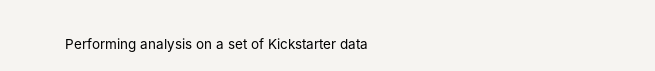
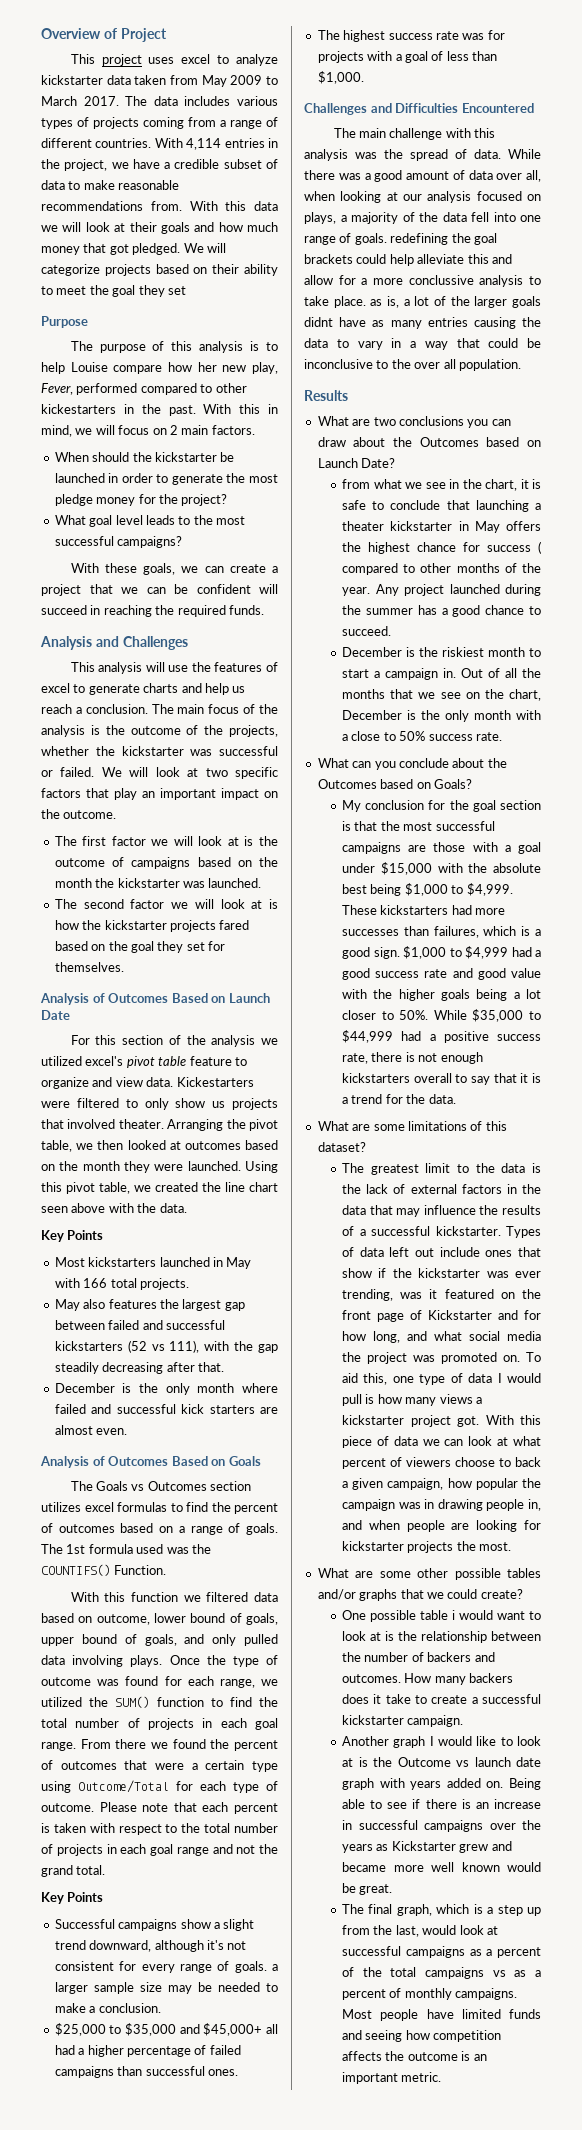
[65,38,368,52] Performing analysis on a set of Kickstarter data -> [41,28,167,42] [70,54,278,66] [41,75,278,87] [41,96,278,106] [41,117,278,129] [41,138,278,150] [41,159,278,171] [41,180,180,190] [41,201,278,211] [41,222,278,234] [41,243,226,255] [41,264,278,276] [41,285,186,297] [41,316,88,328] [70,341,278,353] [41,362,278,374] [41,383,247,395] [41,404,278,416] [41,425,255,437] [54,452,235,462] [54,473,278,485] [54,494,228,506] [54,515,245,527] [54,536,183,548] [70,563,278,575] [41,584,278,596] [41,605,264,617] [40,636,188,650] [70,662,278,674] [41,683,246,695] [41,704,278,714] [41,725,278,737] [41,746,278,756] [41,767,278,779] [41,788,278,800] [41,809,117,819] [54,836,278,846] [54,857,278,869] [54,878,262,888] [54,899,278,909] [54,920,250,932] [54,941,225,953] [54,962,124,972] [40,993,270,1005] [41,1010,70,1020] [70,1035,278,1047] [41,1056,247,1068] [41,1077,254,1089] [41,1098,278,1110] [41,1119,278,1131] [41,1140,278,1152] [41,1161,278,1173] [41,1182,278,1194] [41,1203,187,1213] [41,1230,104,1242] [54,1257,252,1269] [54,1278,189,1290] [54,1299,245,1311] [54,1320,225,1330] [54,1340,278,1353] [54,1362,224,1374] [54,1383,278,1395] [54,1404,278,1414] [54,1425,128,1435] [40,1456,261,1468] [70,1481,252,1491] [41,1502,278,1514] [41,1523,278,1535] [41,1544,211,1554] [41,1564,167,1576] [70,1592,278,1602] [41,1613,278,1625] [41,1634,278,1646] [41,1655,278,1667] [41,1676,278,1688] [41,1696,278,1708] [41,1718,278,1730] [41,1739,278,1751] [41,1760,278,1772] [41,1780,278,1793] [41,1802,278,1814] [41,1823,278,1835] [41,1844,278,1856] [41,1865,106,1877] [41,1892,104,1904] [54,1919,255,1931] [54,1940,247,1952] [54,1961,278,1973] [54,1982,278,1994] [54,2003,161,2013] [54,2023,278,2036] [54,2045,241,2057] [54,2066,238,2078] [317,30,505,42] [317,51,497,63] [317,71,364,84] [304,103,534,115] [333,128,496,140] [304,149,541,161] [304,170,541,182] [304,191,541,203] [304,212,541,224] [304,233,497,245] [304,254,512,266] [304,275,541,287] [304,296,541,308] [304,317,541,329] [304,338,541,350] [304,359,521,371] [304,390,348,401] [317,416,511,428] [317,437,541,447] [317,458,396,468] [342,479,541,491] [342,500,541,512] [342,521,541,533] [342,541,542,554] [342,563,541,575] [342,584,541,596] [342,605,541,617] [342,626,392,636] [342,647,541,657] [342,668,541,680] [342,689,541,701] [342,710,541,722] [342,731,502,741] [317,758,507,770] [317,779,472,789] [342,800,541,812] [342,821,495,831] [342,842,541,854] [342,862,541,875] [342,883,513,896] [342,905,506,915] [342,926,541,938] [342,946,541,959] [342,968,541,980] [342,989,541,1001] [342,1009,541,1022] [342,1030,541,1043] [342,1052,483,1064] [342,1073,541,1085] [342,1094,456,1104] [317,1121,507,1131] [317,1142,366,1152] [342,1163,541,1175] [342,1184,541,1194] [342,1205,541,1217] [342,1226,541,1238] [342,1247,541,1257] [342,1268,541,1278] [342,1289,541,1301] [342,1310,541,1322] [342,1331,541,1343] [342,1352,541,1364] [342,1373,541,1385] [342,1394,482,1406] [342,1415,541,1427] [342,1436,541,1448] [342,1457,541,1469] [342,1478,541,1490] [342,1499,541,1511] [342,1520,541,1532] [342,1541,512,1553] [317,1568,541,1580] [317,1589,523,1601] [342,1610,541,1622] [342,1631,541,1643] [342,1652,495,1662] [342,1673,514,1685] [342,1694,541,1704] [342,1715,464,1727] [342,1736,541,1748] [342,1757,541,1767] [342,1778,541,1790] [342,1799,541,1809] [342,1820,541,1832] [342,1841,512,1853] [342,1862,541,1872] [342,1883,393,1895] [342,1904,541,1916] [342,1925,498,1937] [342,1946,541,1958] [342,1967,541,1979] [342,1988,518,2000] [342,2009,541,2021] [342,2030,502,2042] [342,2051,487,2061] [342,2072,442,2084] Overview of Project // This project uses excel to analyze kickstarter data taken from May 2009 to March 2017. The data includes various types of projects coming from a range of different countries. With 4,114 entries in the project, we have a credible subset of data to make reasonable recommendations from. With this data we will look at their goals and how much money that got pledged. We will categorize projects based on their ability to meet the goal they set // Purpose // The purpose of this analysis is to help Louise compare how her new play, Fever, performed compared to other kickestarters in the past. With this in mind, we will focus on 2 main factors. // When should the kickstarter be launched in order to generate the most pledge money for the project? // What goal level leads to the most successful campaigns? // With these goals, we can create a project that we can be confident will succeed in reaching the required funds. // Analysis and Challenges // This analysis will use the features of excel to generate charts and help us reach a conclusion. The main focus of the analysis is the outcome of the projects, whether the kickstarter was successful or failed. We will look at two specific factors that play an important impact on the outcome. // The first factor we will look at is the outcome of campaigns based on the month the kickstarter was launched. // The second factor we will look at is how the kickstarter projects fared based on the goal they set for themselves. // Analysis of Outcomes Based on Launch Date // For this section of the analysis we utilized excel's pivot table feature to organize and view data. Kickestarters were filtered to only show us projects that involved theater. Arranging the pivot table, we then looked at outcomes based on the month they were launched. Using this pivot table, we created the line chart seen above with the data. // Key Points // Most kickstarters launched in May with 166 total projects. // May also features the largest gap between failed and successful kickstarters (52 vs 111), with the gap steadily decreasing after that. // December is the only month where failed and successful kick starters are almost even. // Analysis of Outcomes Based on Goals // The Goals vs Outcomes section utilizes excel formulas to find the percent of outcomes based on a range of goals. The 1st formula used was the COUNTIFS() Function. // With this function we filtered data based on outcome, lower bound of goals, upper bound of goals, and only pulled data involving plays. Once the type of outcome was found for each range, we utilized the SUM() function to find the total number of projects in each goal range. From there we found the percent of outcomes that were a certain type using Outcome/Total for each type of outcome. Please note that each percent is taken with respect to the total number of projects in each goal range and not the grand total. // Key Points // Successful campaigns show a slight trend downward, although it's not consistent for every range of goals. a larger sample size may be needed to make a conclusion. // $25,000 to $35,000 and $45,000+ all had a higher percentage of failed campaigns than successful ones. // The highest success rate was for projects with a goal of less than $1,000. // Challenges and Difficulties Encountered // The main challenge with this analysis was the spread of data. While there was a good amount of data over all, when looking at our analysis focused on plays, a majority of the data fell into one range of goals. redefining the goal brackets could help alleviate this and allow for a more conclussive analysis to take place. as is, a lot of the larger goals didnt have as many entries causing the data to vary in a way that could be inconclusive to the over all population. // Results // What are two conclusions you can draw about the Outcomes based on Launch Date? // from what we see in the chart, it is safe to conclude that launching a theater kickstarter in May offers the highest chance for success ( compared to other months of the year. Any project launched during the summer has a good chance to succeed. // December is the riskiest month to start a campaign in. Out of all the months that we see on the chart, December is the only month with a close to 50% success rate. // What can you conclude about the Outcomes based on Goals? // My conclusion for the goal section is that the most successful campaigns are those with a goal under $15,000 with the absolute best being $1,000 to $4,999. These kickstarters had more successes than failures, which is a good sign. $1,000 to $4,999 had a good success rate and good value with the higher goals being a lot closer to 50%. While $35,000 to $44,999 had a positive success rate, there is not enough kickstarters overall to say that it is a trend for the data. // What are some limitations of this dataset? // The greatest limit to the data is the lack of external factors in the data that may influence the results of a successful kickstarter. Types of data left out include ones that show if the kickstarter was ever trending, was it featured on the front page of Kickstarter and for how long, and what social media the project was promoted on. To aid this, one type of data I would pull is how many views a kickstarter project got. With this piece of data we can look at what percent of viewers choose to back a given campaign, how popular the campaign was in drawing people in, and when people are looking for kickstarter projects the most. // What are some other possible tables and/or graphs that we could create? // One possible table i would want to look at is the relationship between the number of backers and outcomes. How many backers does it take to create a successful kickstarter campaign. // Another graph I would like to look at is the Outcome vs launch date graph with years added on. Being able to see if there is an increase in successful campaigns over the years as Kickstarter grew and became more well known would be great. // The final graph, which is a step up from the last, would look at successful campaigns as a percent of the total campaigns vs as a percent of monthly campaigns. Most people have limited funds and seeing how competition affects the outcome is an important metric.

